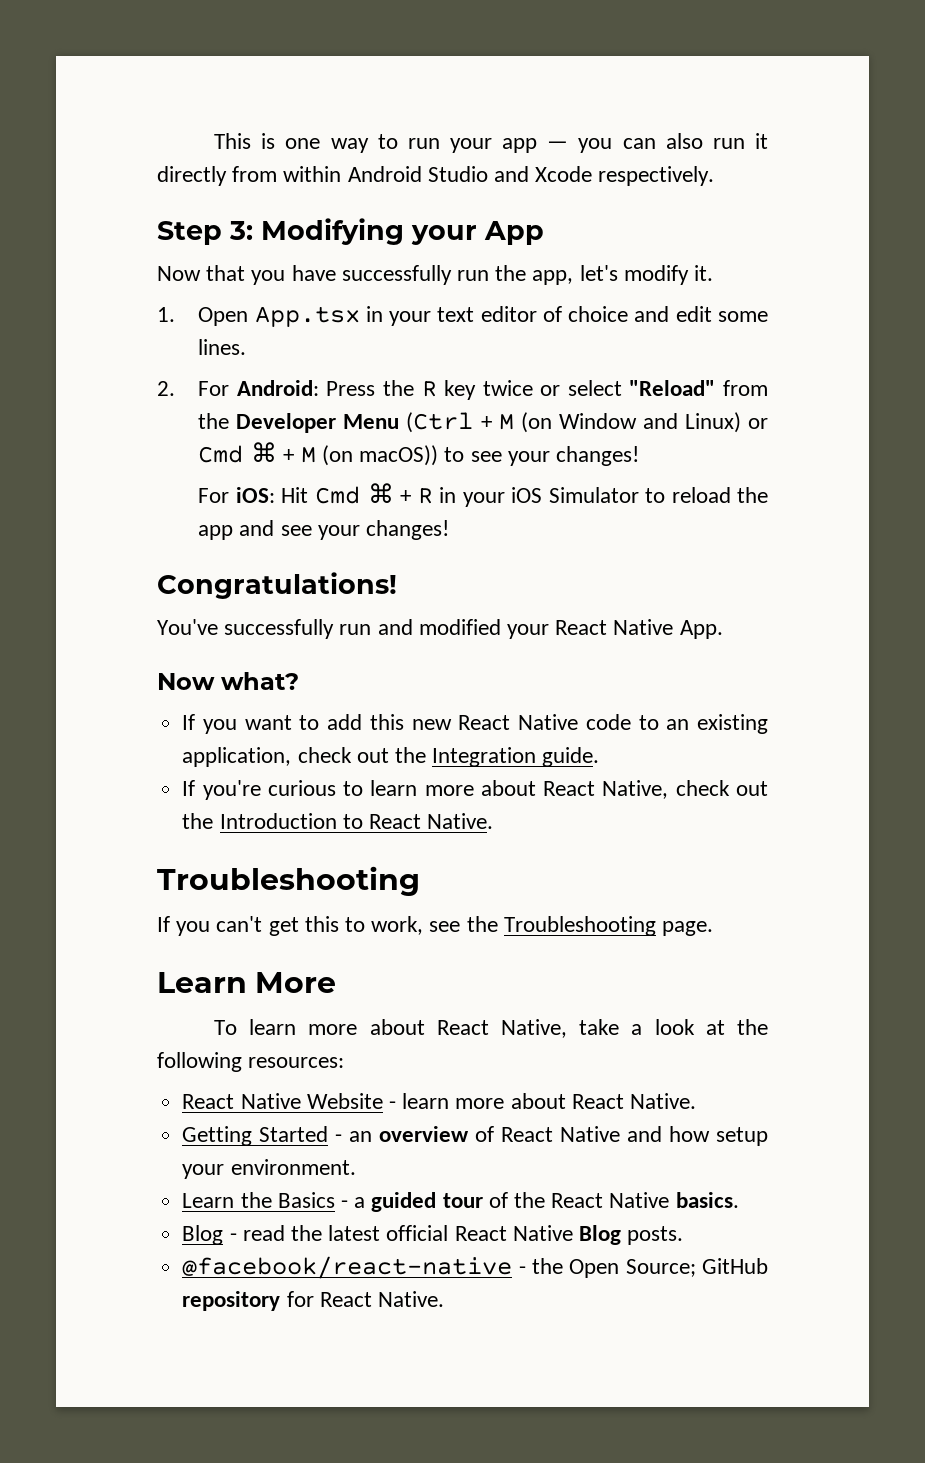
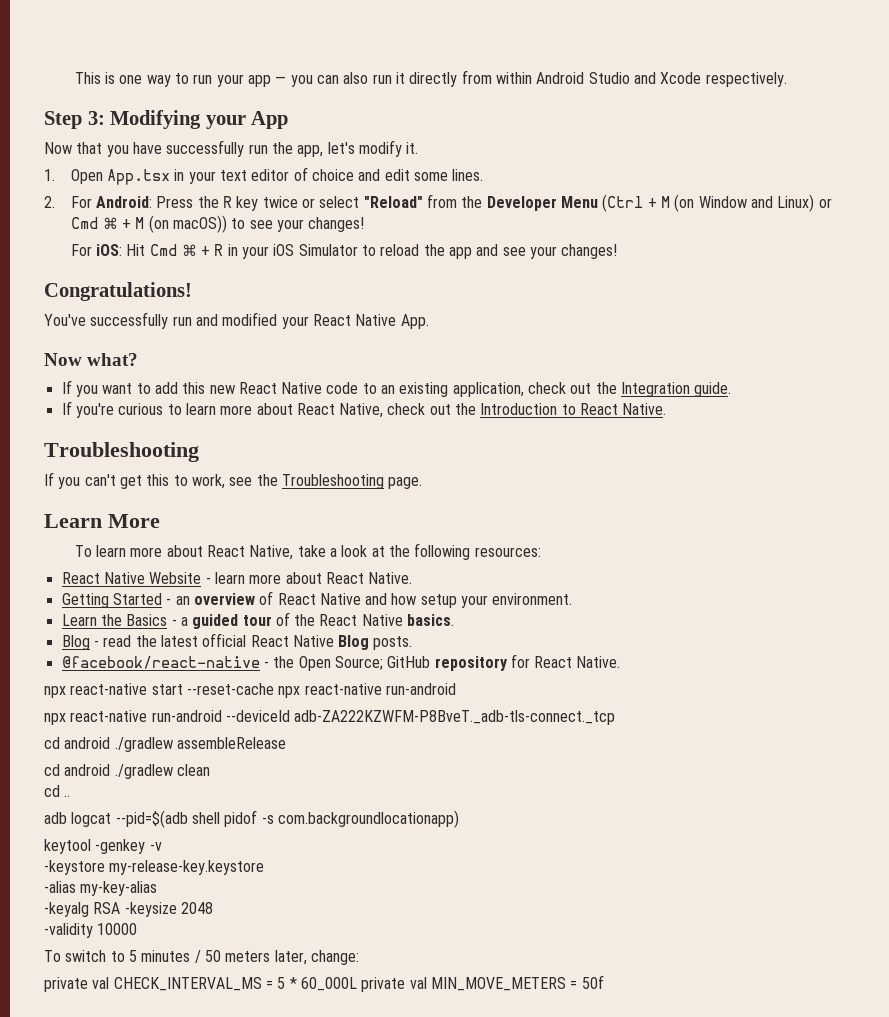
(444, 1299) none -> [44,683,456,698] [44,710,616,725] [44,737,286,752] [44,764,210,779] [44,785,71,797] [44,810,459,828] [44,839,162,854] [44,860,265,875] [44,881,158,896] [44,902,213,917] [44,923,138,938] [44,950,359,965] [44,975,604,992] // npx react-native start --reset-cache npx react-native run-android // npx react-native run-android --deviceId adb-ZA222KZWFM-P8BveT._adb-tls-connect._tcp // cd android ./gradlew assembleRelease // cd android ./gradlew clean // cd .. // adb logcat --pid=$(adb shell pidof -s com.backgroundlocationapp) // keytool -genkey -v // -keystore my-release-key.keystore // -alias my-key-alias // -keyalg RSA -keysize 2048 // -validity 10000 // To switch to 5 minutes / 50 meters later, change: // private val CHECK_INTERVAL_MS = 5 * 60_000L private val MIN_MOVE_METERS = 50f

